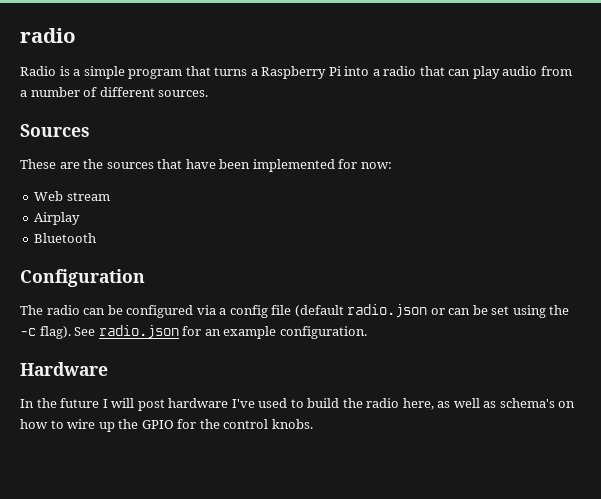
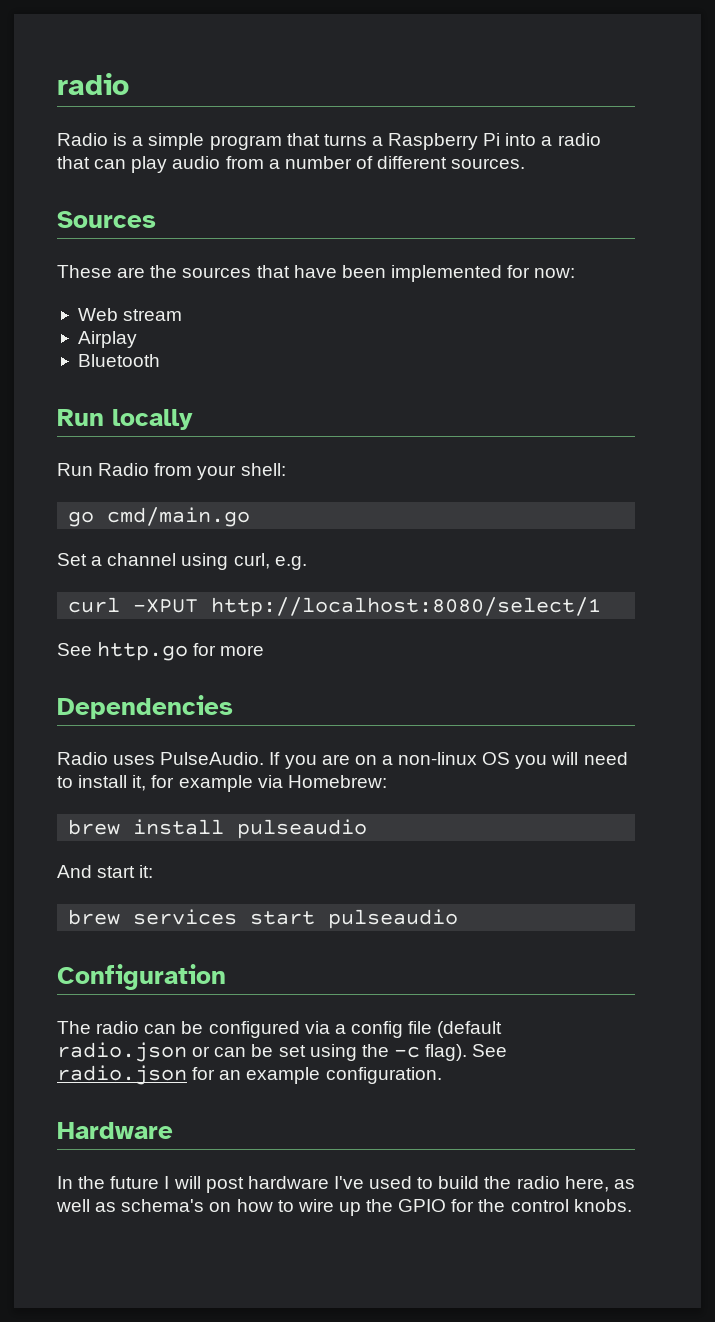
(97, 238) none -> [57,409,193,430] [57,463,286,480] [68,507,251,527] [57,553,307,570] [68,597,602,617] [57,641,265,661] [57,695,233,719] [57,752,628,769] [57,775,387,792] [68,819,368,839] [57,865,154,878] [68,909,459,929] // Run locally // Run Radio from your shell: // go cmd/main.go // Set a channel using curl, e.g. // curl -XPUT http://localhost:8080/select/1 // See http.go for more // Dependencies // Radio uses PulseAudio. If you are on a non-linux OS you will need to install it, for example via Homebrew: // brew install pulseaudio // And start it: // brew services start pulseaudio

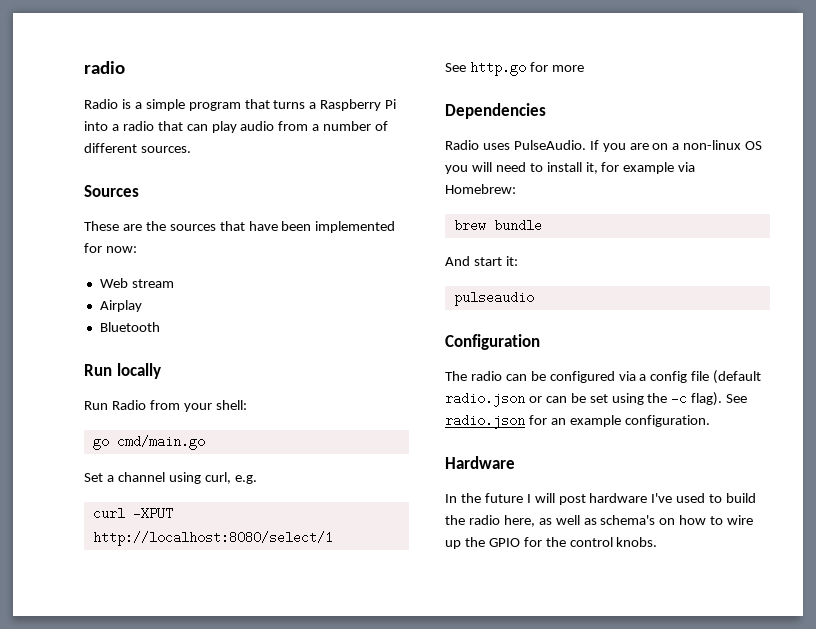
[133,819,368,839] install pulseaudio -> [493,219,542,232] bundle
[68,909,316,925] brew services start -> (518, 261) none

